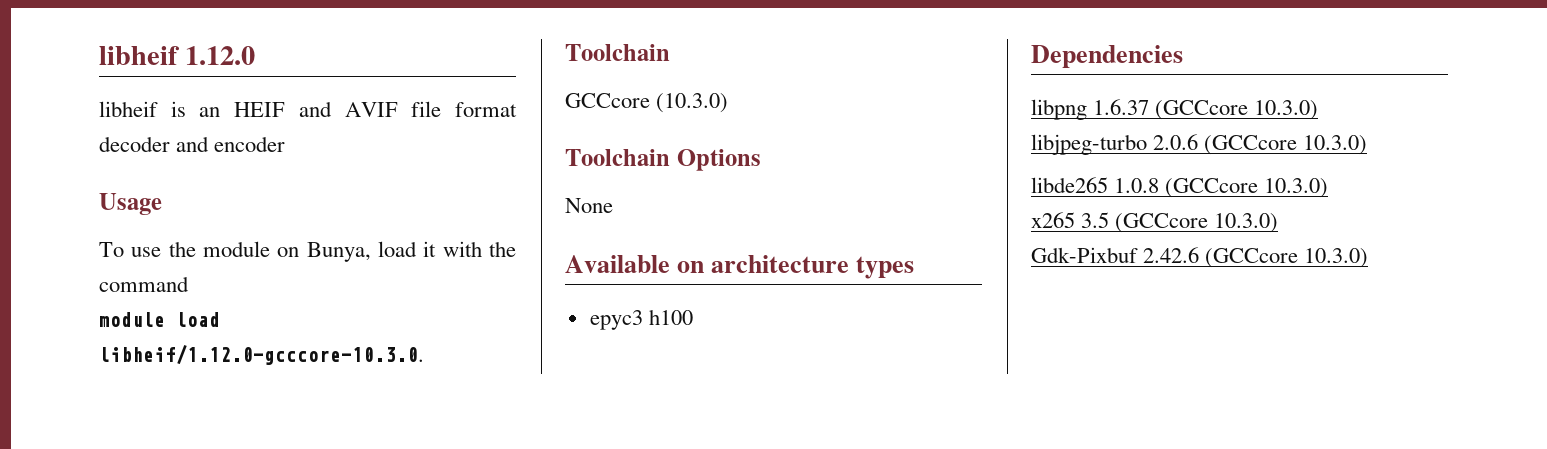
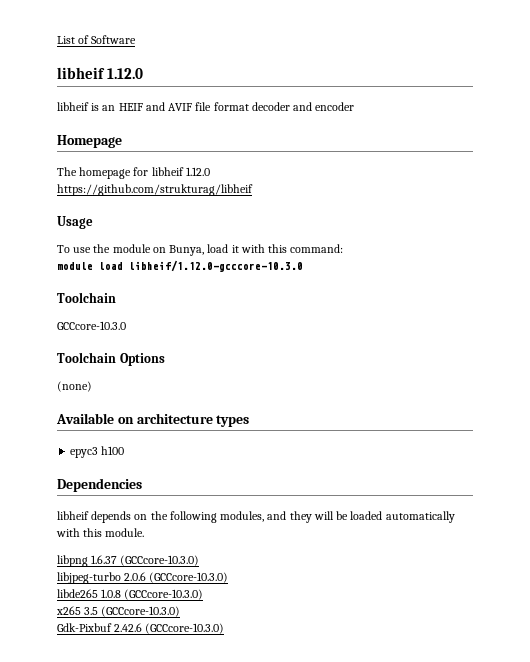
(99, 55) none -> [57,35,137,44] List of Software //
(286, 144) none -> [57,135,122,148] [57,167,210,179] [57,184,253,196] // Homepage // The homepage for libheif 1.12.0 // https://github.com/strukturag/libheif
[488,241,516,257] [99,276,189,292] the command -> [268,244,344,253] this command:
[99,345,424,365] libheif/1.12.0-gcccore-10.3.0. -> [129,260,303,272] libheif/1.12.0-gcccore-10.3.0
[565,93,729,113] GCCcore (10.3.0) -> [57,321,126,330] GCCcore-10.3.0
[565,198,613,213] // None -> [57,381,92,392] // (none)
(1183, 56) none -> [57,511,455,523] [56,528,145,537] // libheif depends on the following modules, and they will be loaded automatically with this module.
[1155,100,1319,120] (GCCcore 10.3.0) -> [120,555,200,566] (GCCcore-10.3.0)
[1204,135,1368,155] (GCCcore 10.3.0) -> [149,572,229,583] (GCCcore-10.3.0)
[1165,178,1329,198] (GCCcore 10.3.0) -> [124,589,204,600] (GCCcore-10.3.0)
[1115,213,1279,233] (GCCcore 10.3.0) -> [101,606,181,617] (GCCcore-10.3.0)
[1205,248,1369,268] (GCCcore 10.3.0) -> [145,623,225,634] (GCCcore-10.3.0)

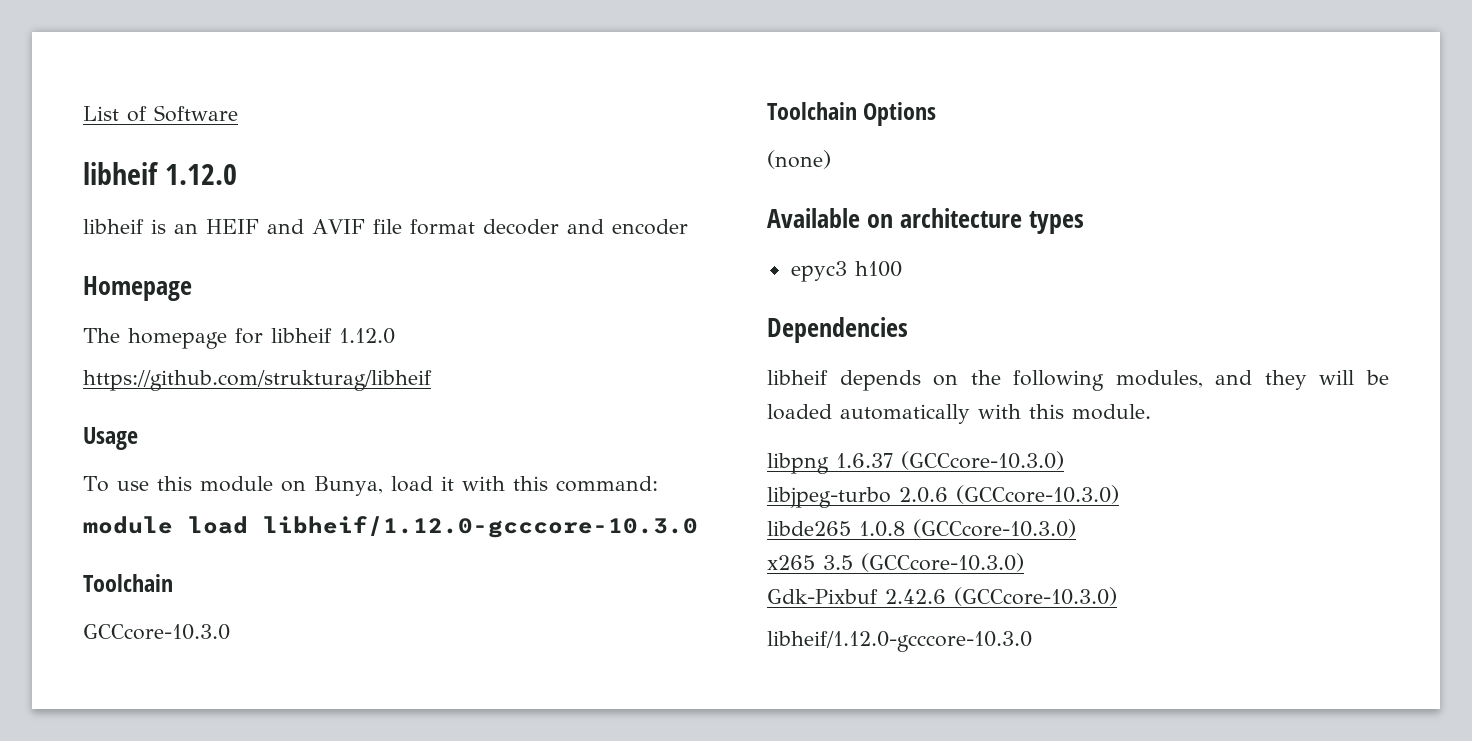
[93,244,111,253] the -> [156,476,192,491] this
(225, 628) none -> [767,631,1032,652] // libheif/1.12.0-gcccore-10.3.0

